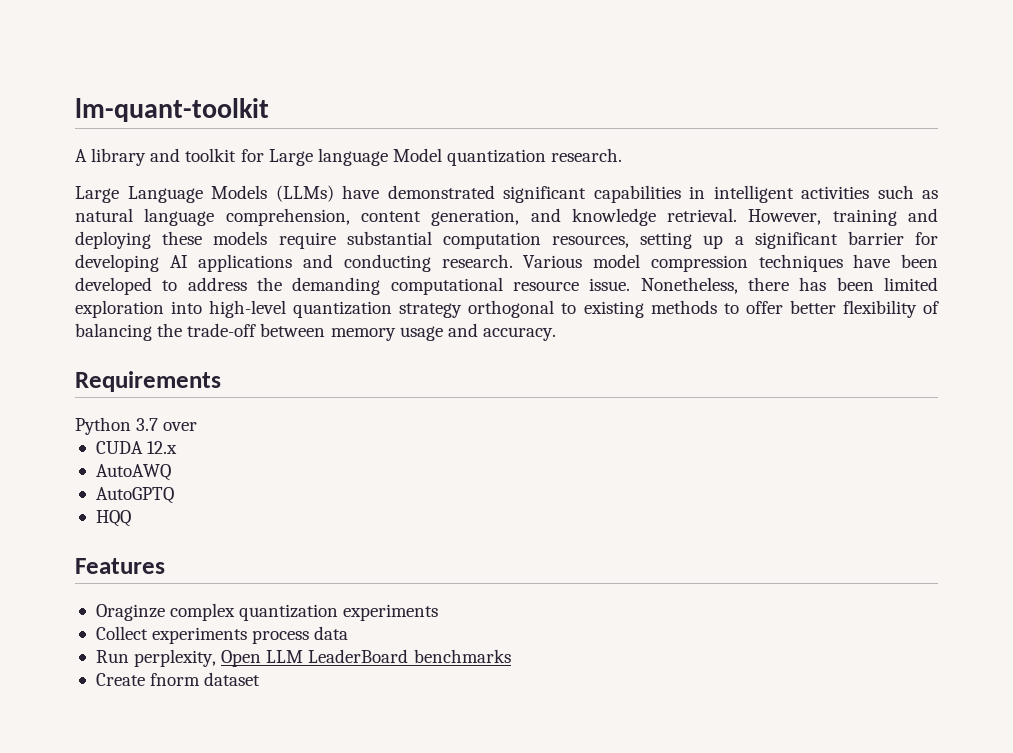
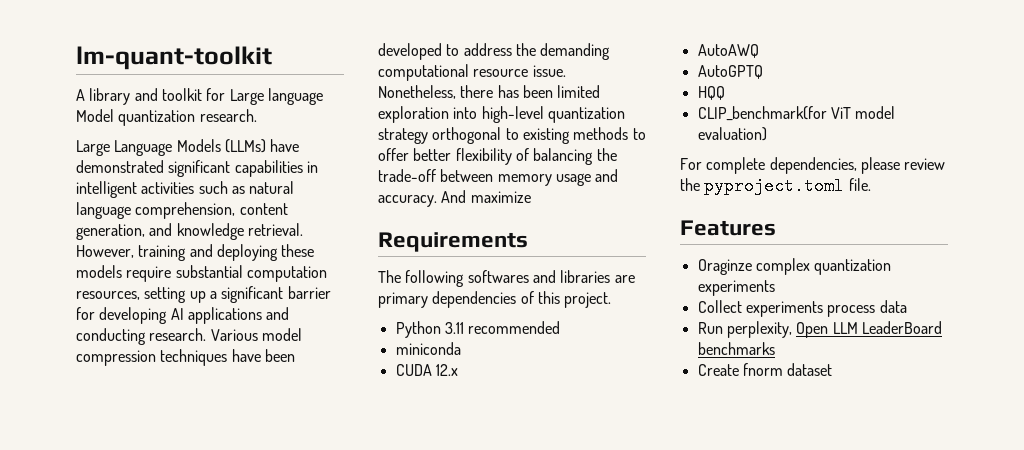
(556, 334) none -> [441,190,531,203] And maximize
[75,417,198,435] Python 3.7 over -> [378,270,635,287] [378,291,612,308] [395,321,561,338] [395,342,461,355] The following softwares and libraries are primary dependencies of this project. // Python 3.11 recommended // miniconda
(131, 518) none -> [697,106,896,121] [697,127,767,141] [680,157,946,174] [680,177,871,195] // CLIP_benchmark(for ViT model evaluation) // For complete dependencies, please review the pyproject.toml file.

